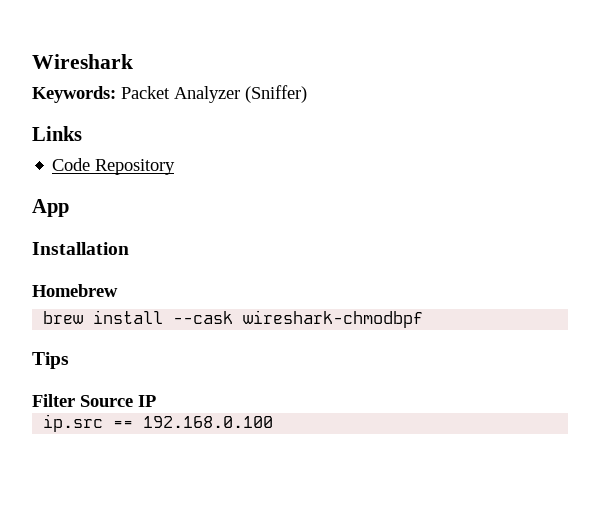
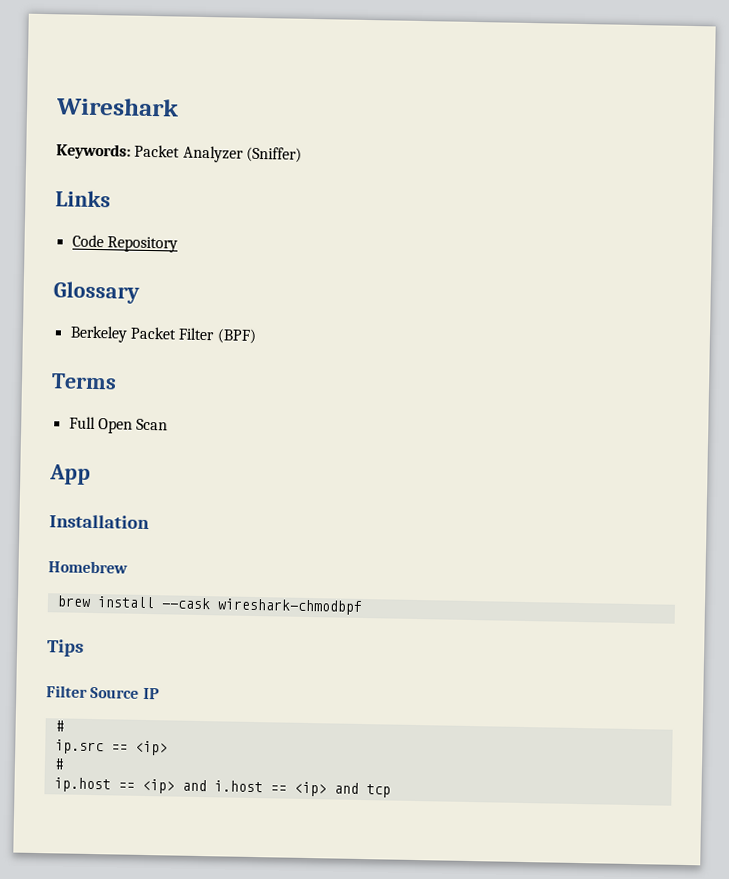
(176, 167) none -> [53,281,140,304] [69,325,257,344] [51,373,117,390] [68,416,169,434] // Glossary // Berkeley Packet Filter (BPF) // Terms // Full Open Scan
(156, 401) none -> [54,720,64,732] // #
[143,416,274,428] 192.168.0.100 -> [134,740,168,756] [53,758,64,770] [53,777,391,798] <ip> // # // ip.host == <ip> and i.host == <ip> and tcp

